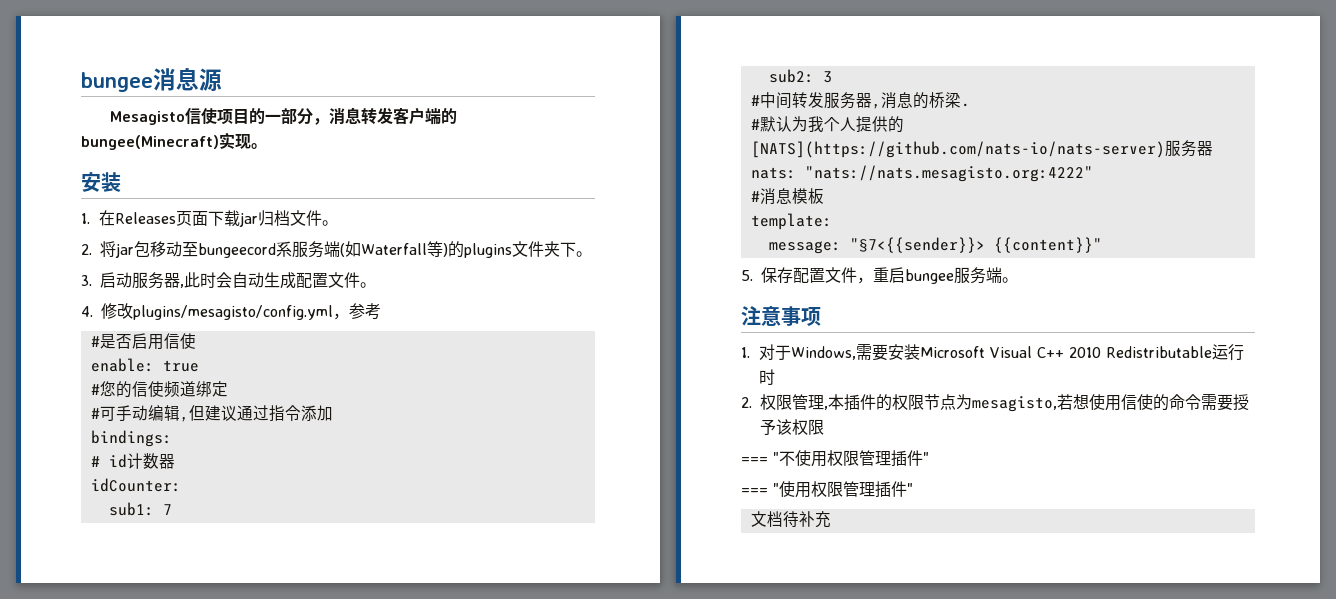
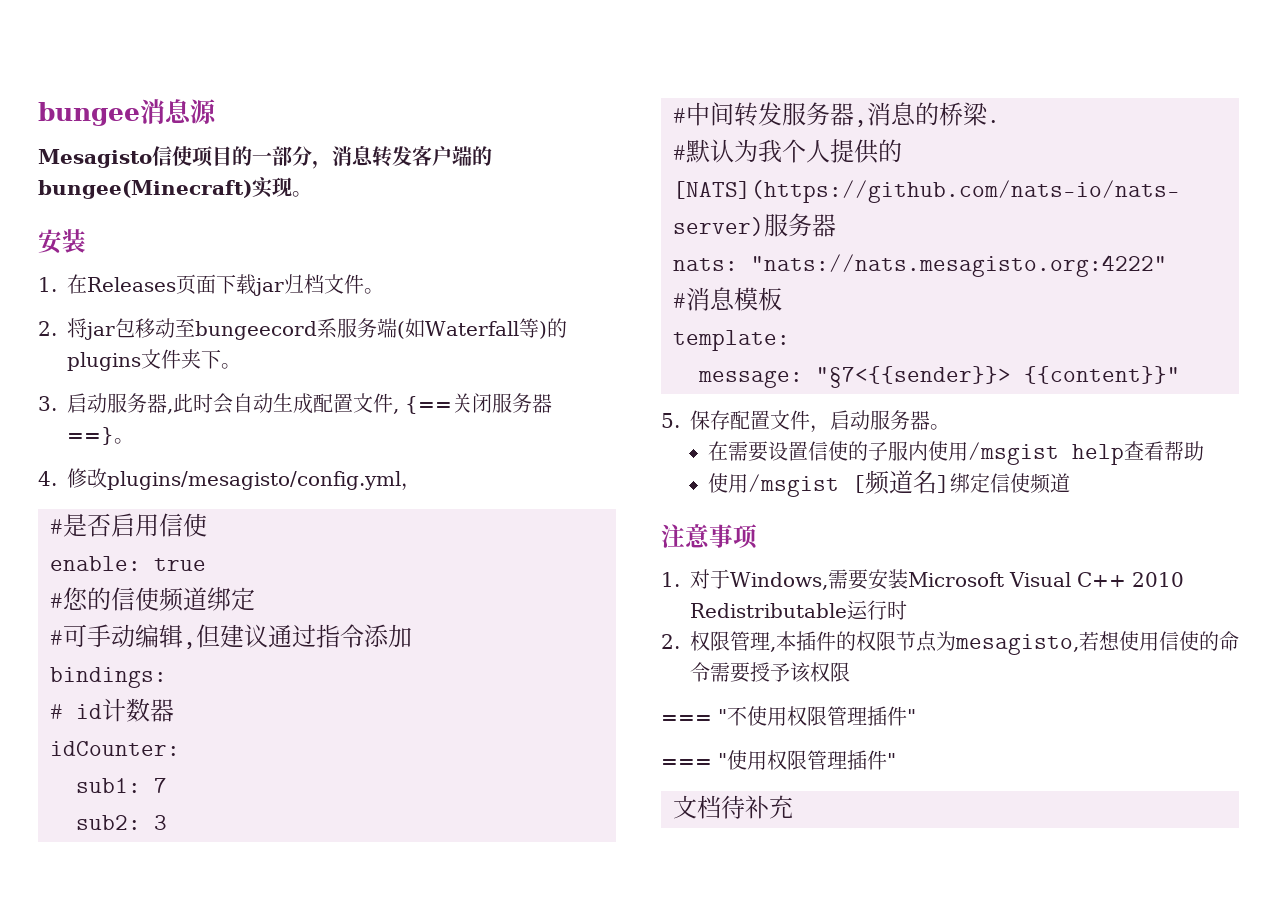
(360, 280) none -> [393,393,552,414] [67,427,114,445] , {==关闭服务器==}
[349,303,381,320] 参考 -> (421, 487) none
[873,267,1018,284] 重启bungee服务端。 -> [830,410,950,430] [707,441,1204,465] [707,470,1070,497] 启动服务器。 // 在需要设置信使的子服内使用/msgist help查看帮助 // 使用/msgist [频道名]绑定信使频道

